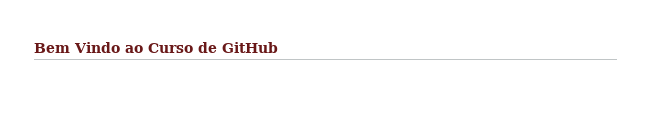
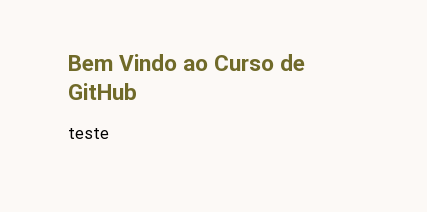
(278, 47) none -> [68,128,109,139] // teste

